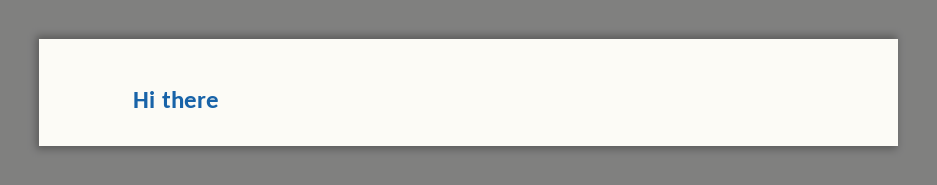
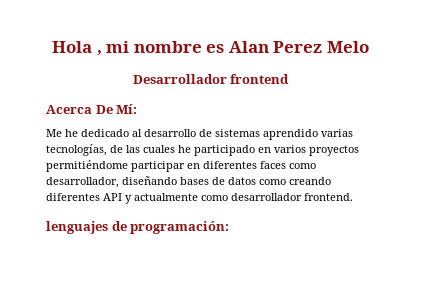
[133,91,219,108] Hi there -> [51,41,370,56] [132,74,290,84] [46,104,138,114] [46,129,353,140] [46,144,359,156] [46,160,316,172] [46,176,331,188] [46,193,353,204] [46,221,230,234] Hola , mi nombre es Alan Perez Melo // Desarrollador frontend // Acerca De Mí: // Me he dedicado al desarrollo de sistemas aprendido varias tecnologías, de las cuales he participado en varios proyectos permitiéndome participar en diferentes faces como desarrollador, diseñando bases de datos como creando diferentes API y actualmente como desarrollador frontend. // lenguajes de programación:

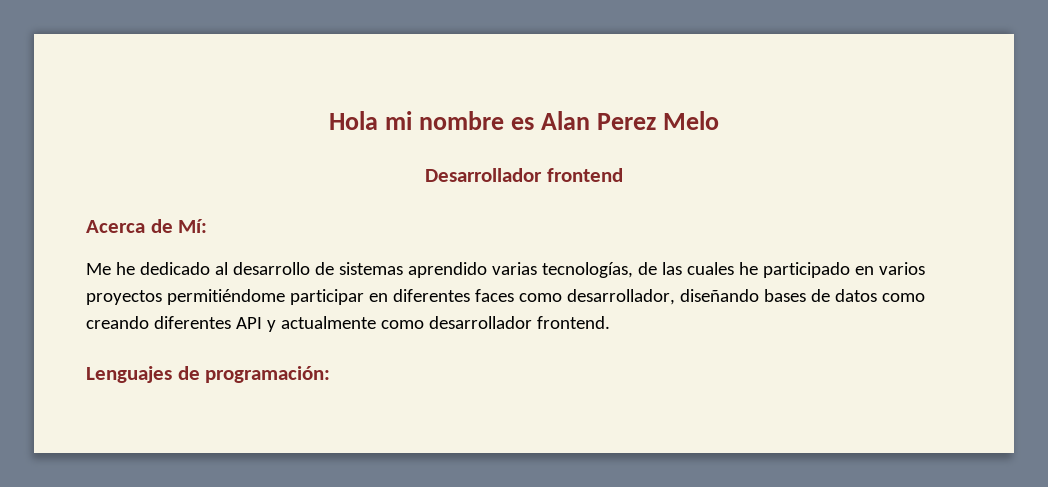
[96,50,102,56] , -> (378, 120) none
[95,105,113,114] De -> [150,219,173,233] de
[46,221,108,234] lenguajes -> [86,366,172,383] Lenguajes

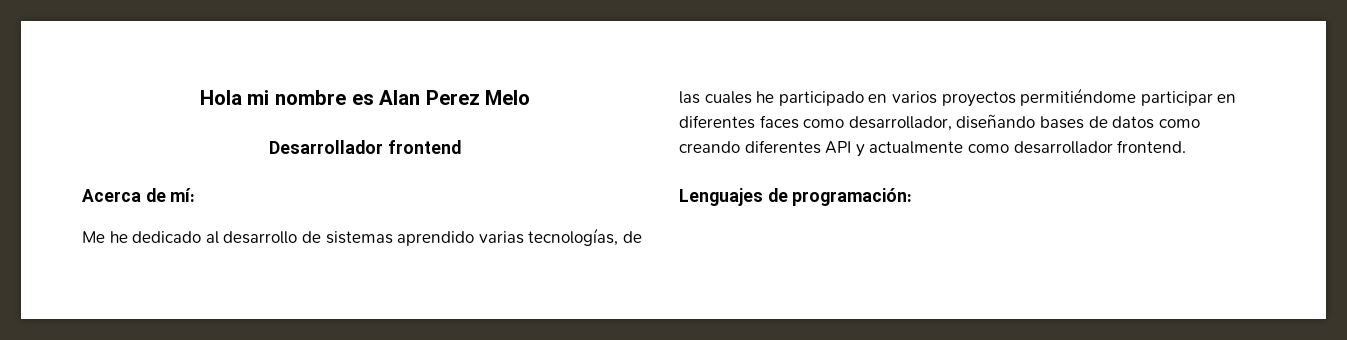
[178,219,208,233] Mí: -> [170,188,196,202] mí:

